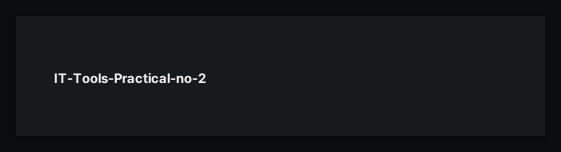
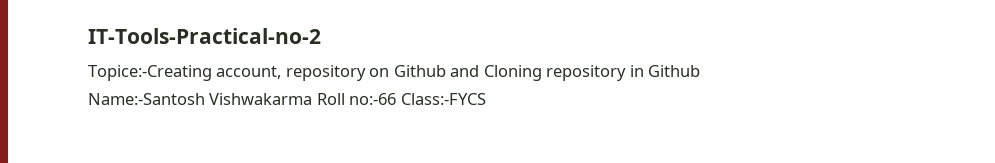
(206, 78) none -> [88,65,701,81] [88,93,486,105] // Topice:-Creating account, repository on Github and Cloning repository in Github // Name:-Santosh Vishwakarma Roll no:-66 Class:-FYCS

